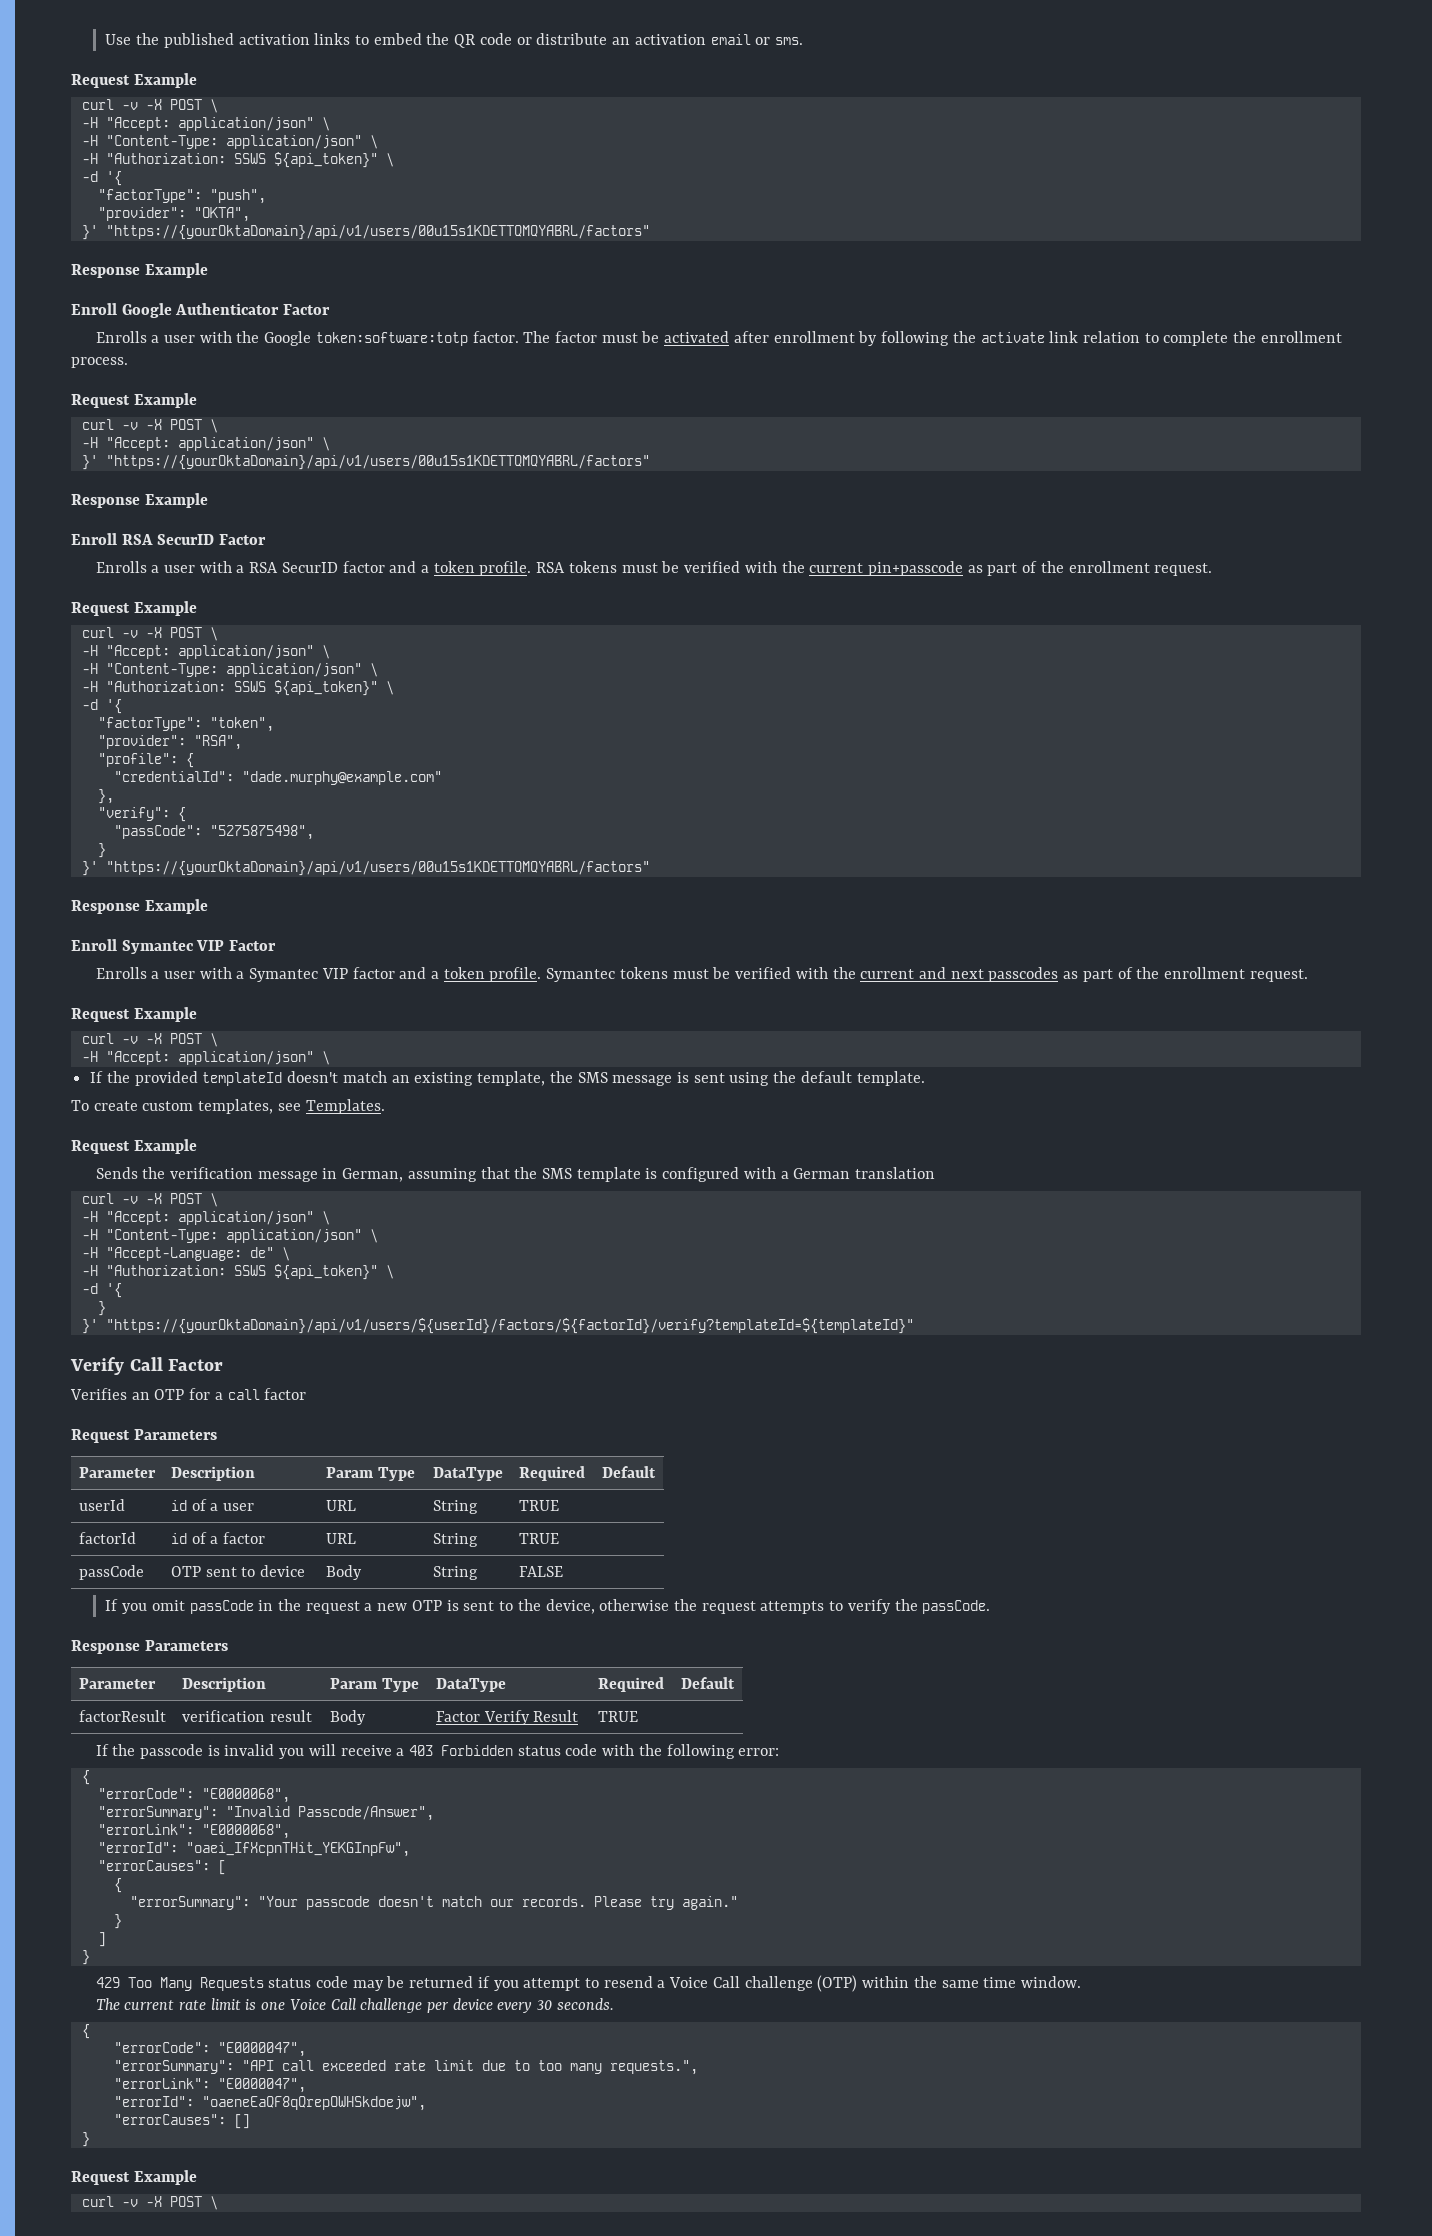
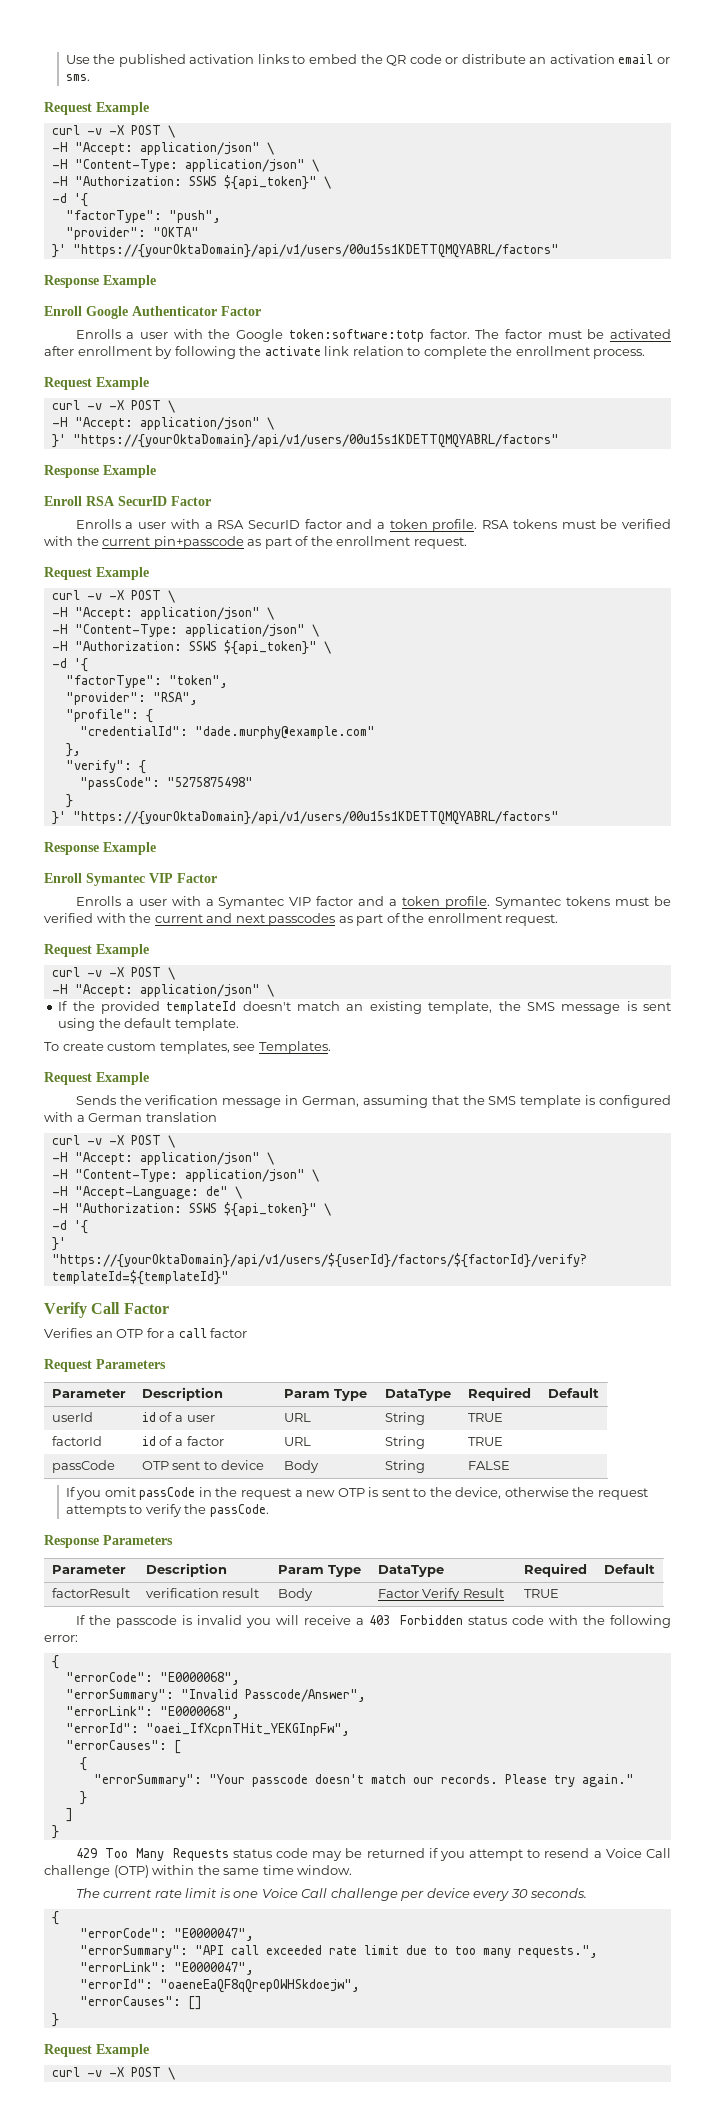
[193,207,250,222] "OKTA", -> [152,227,199,237] "OKTA"
[209,825,314,840] "5275875498", -> [166,777,253,787] "5275875498"
[97,1301,106,1316] // } -> (88, 1227) none

